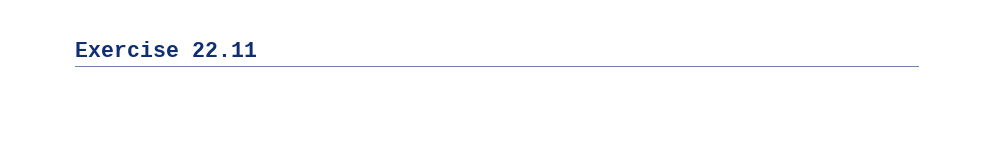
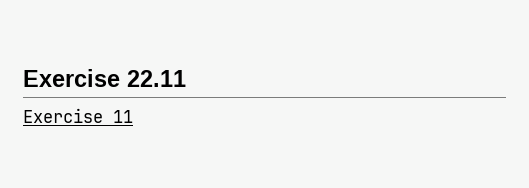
(257, 49) none -> [23,108,133,123] // Exercise 11

